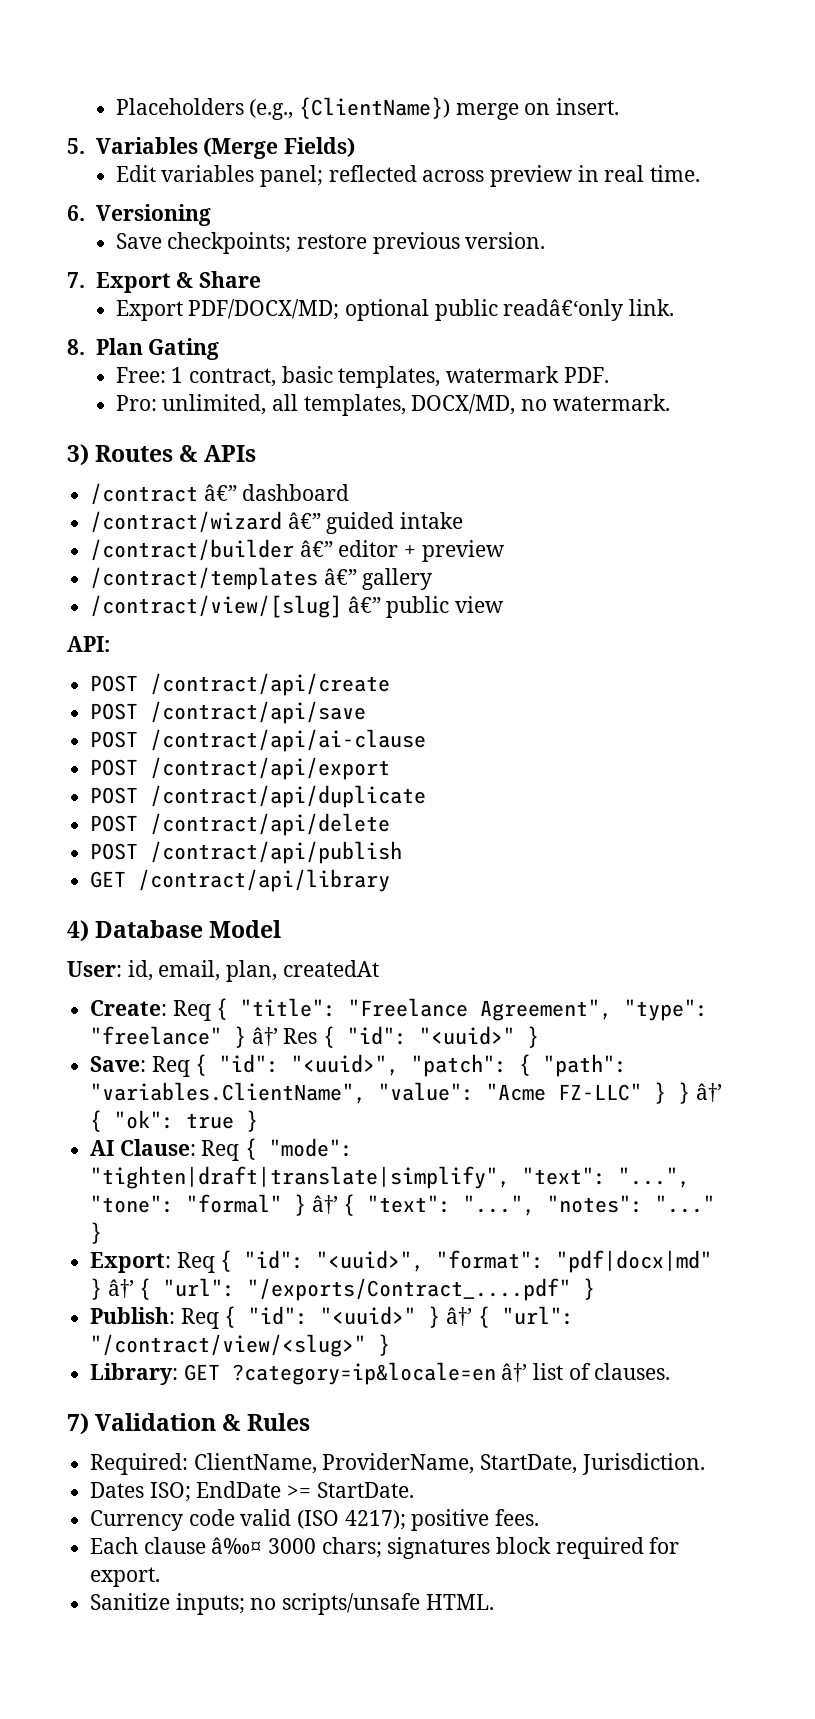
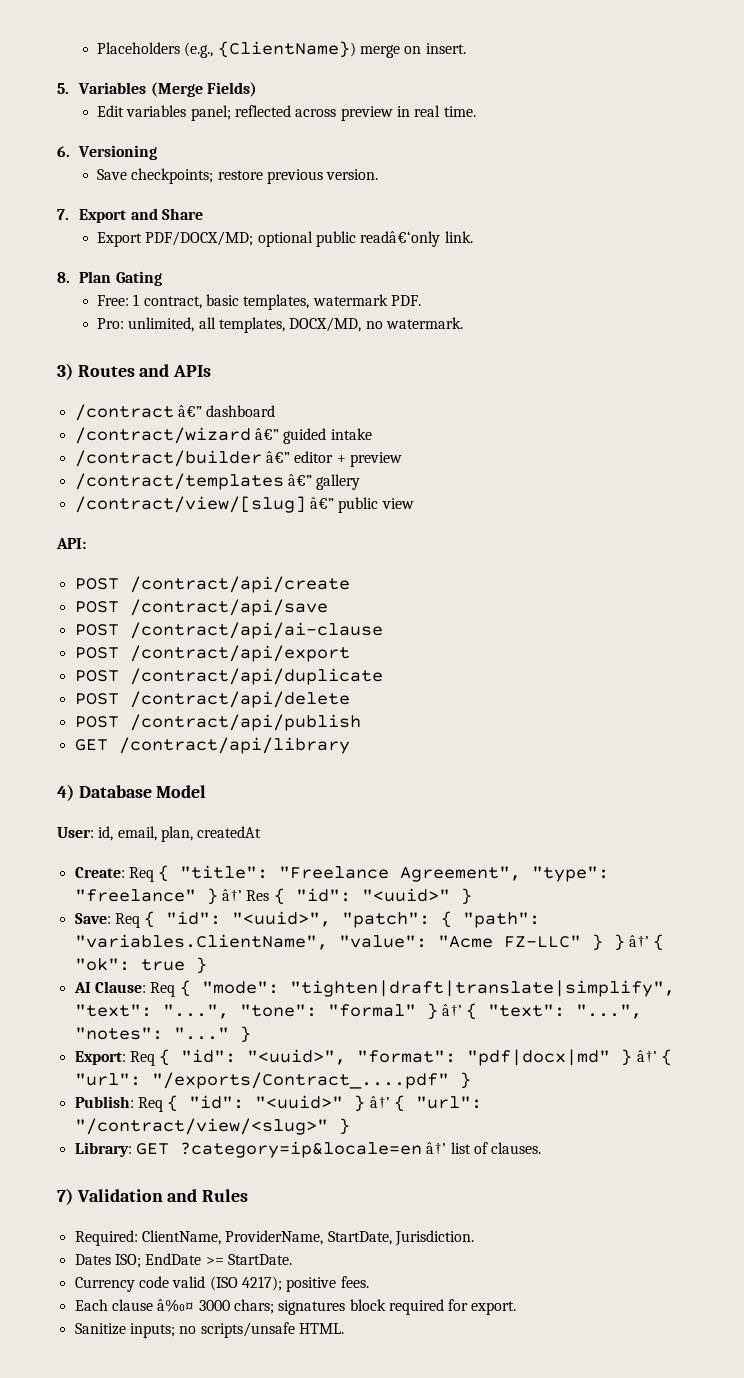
[176,272,194,288] & -> [130,208,158,220] and
[179,445,199,462] & -> [139,364,170,377] and
[222,1414,242,1431] & -> [167,1189,198,1202] and

